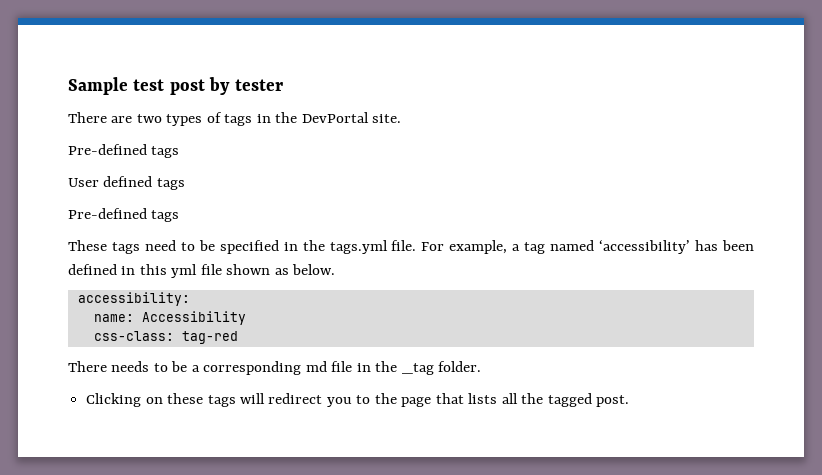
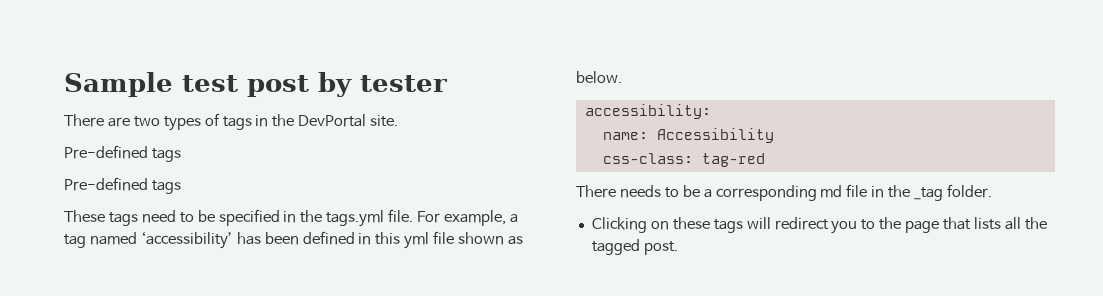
[68,176,185,190] // User defined tags -> (181, 155) none

